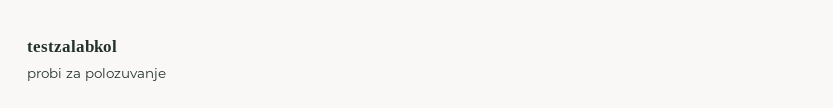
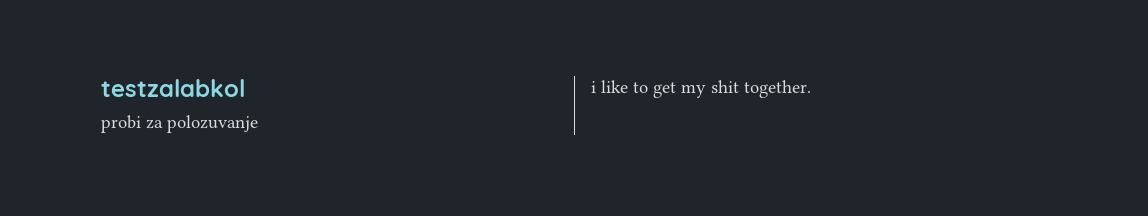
(166, 74) none -> [591,80,811,98] // i like to get my shit together.

